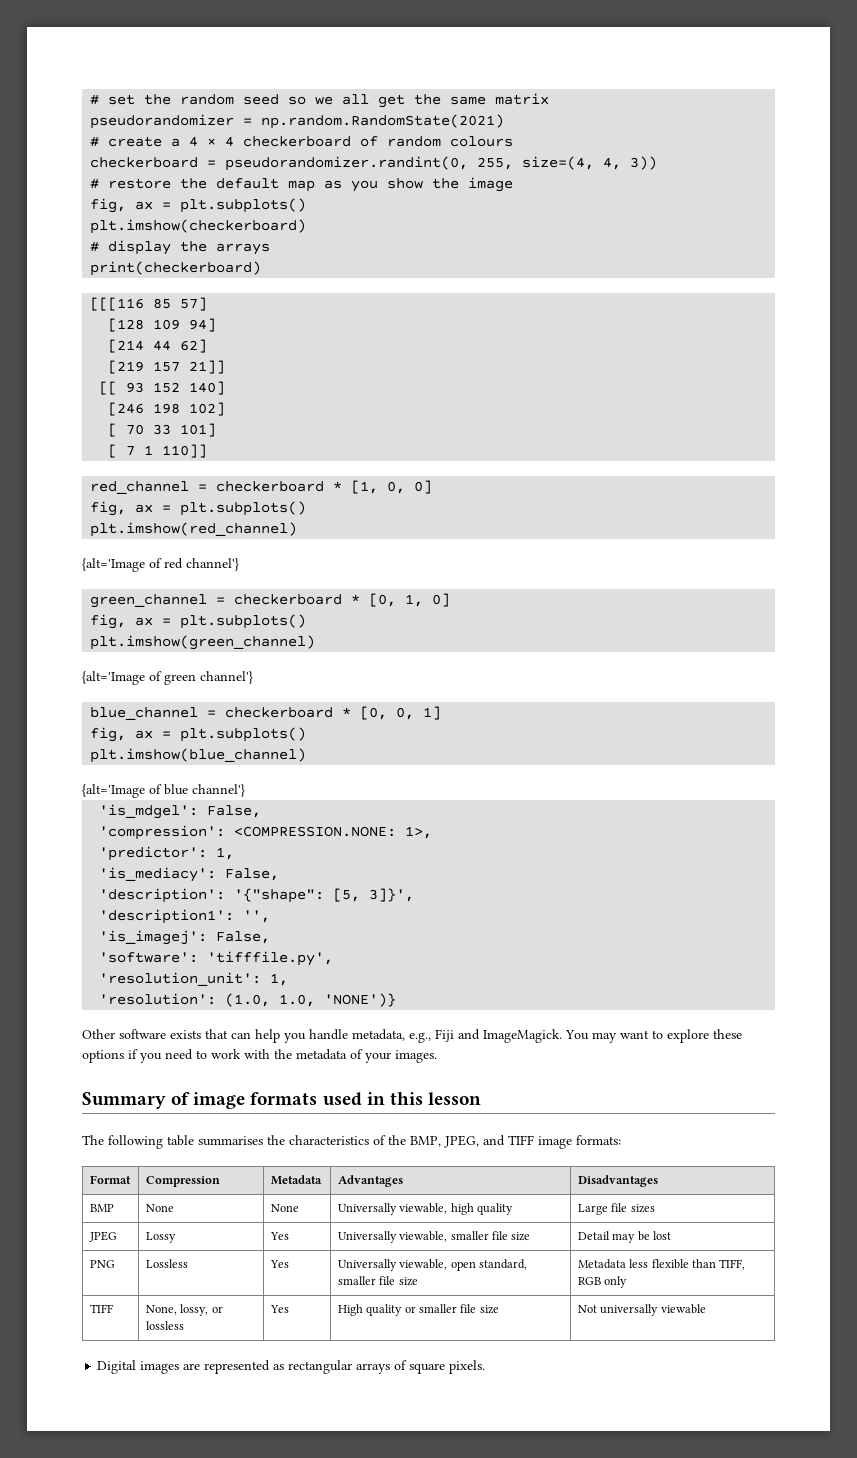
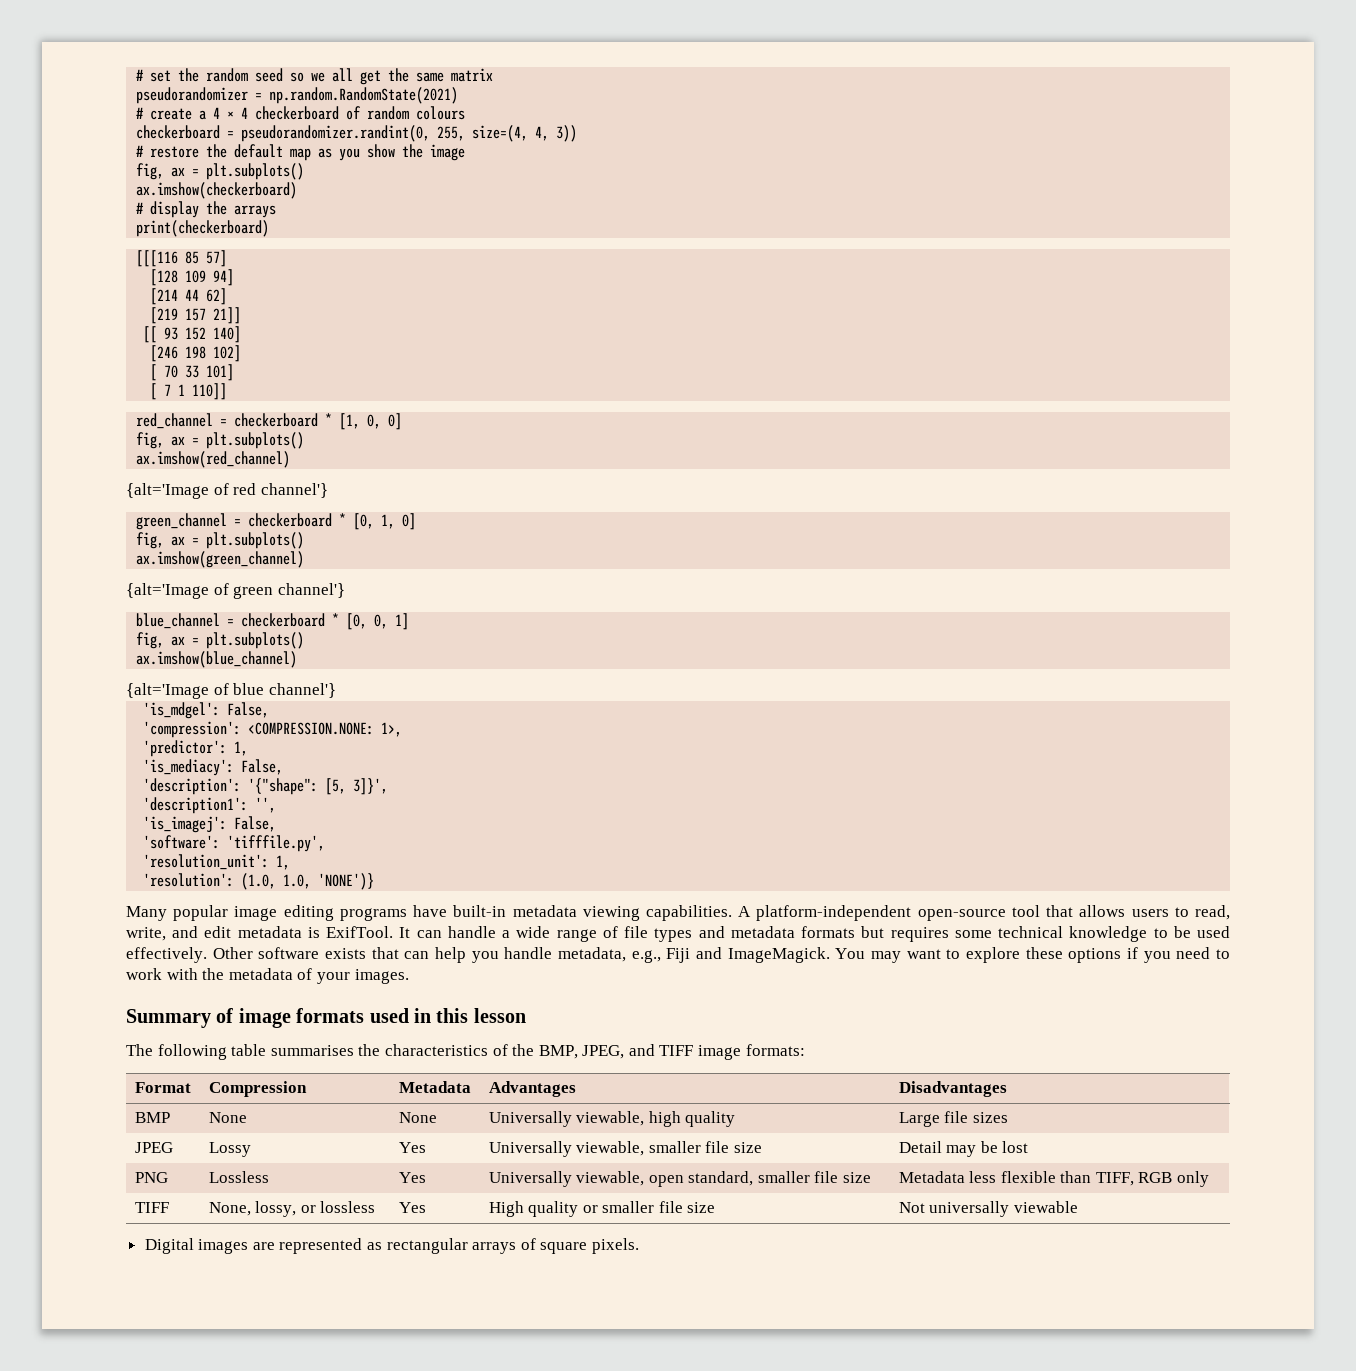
[90,219,307,234] plt.imshow(checkerboard) -> [136,182,298,199] ax.imshow(checkerboard)
[90,522,298,537] plt.imshow(red_channel) -> [136,451,291,468] ax.imshow(red_channel)
[90,635,316,650] plt.imshow(green_channel) -> [136,551,305,568] ax.imshow(green_channel)
[90,748,307,763] plt.imshow(blue_channel) -> [136,651,298,668] ax.imshow(blue_channel)
(397, 1000) none -> [126,905,1230,921] [126,926,1231,942] [126,947,207,963] Many popular image editing programs have built-in metadata viewing capabilities. A platform-independent open-source tool that allows users to read, write, and edit metadata is ExifTool. It can handle a wide range of file types and metadata formats but requires some technical knowledge to be used effectively.

